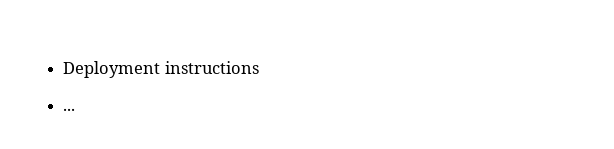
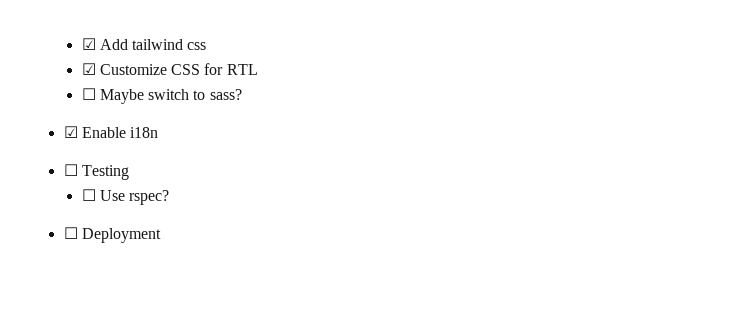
[63,61,259,78] [63,108,76,111] Deployment instructions // ... -> [81,38,207,50] [81,63,258,75] [81,88,242,104] [63,126,159,138] [63,164,129,180] [81,189,170,205] [63,227,161,243] ☑ Add tailwind css // ☑ Customize CSS for RTL // ☐ Maybe switch to sass? // ☑ Enable i18n // ☐ Testing // ☐ Use rspec? // ☐ Deployment

